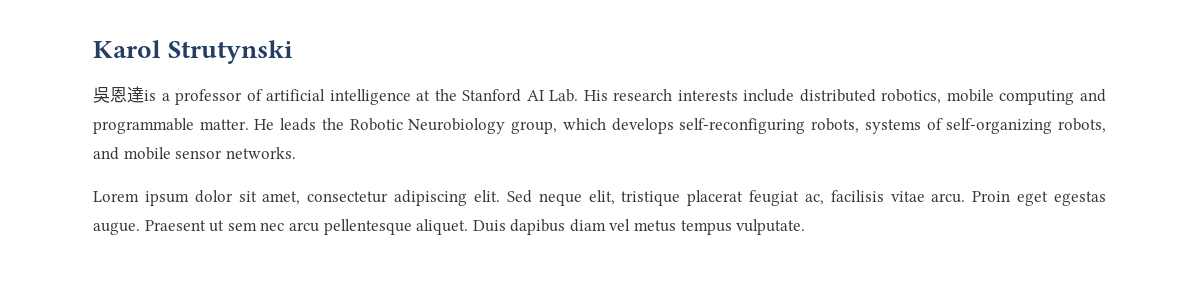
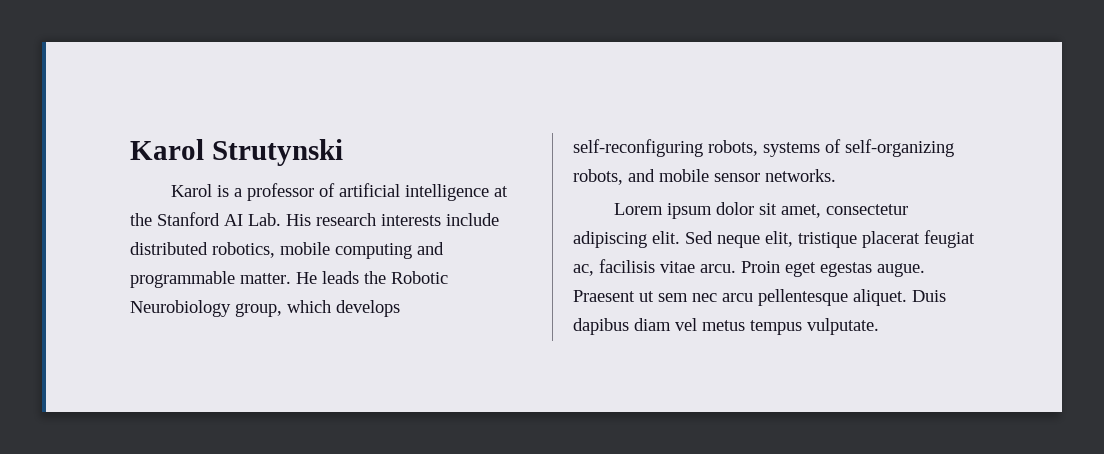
[93,86,144,103] 吳恩達 -> [170,184,212,197] Karol

